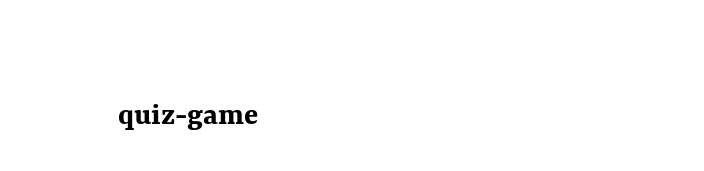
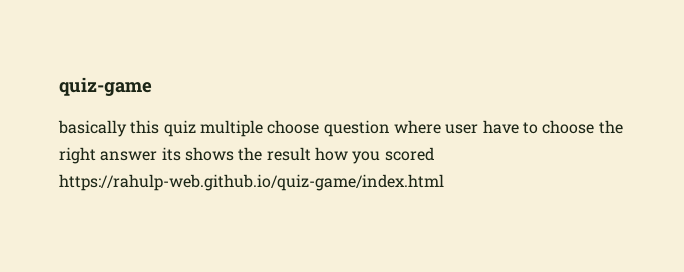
(258, 117) none -> [58,120,623,137] [59,147,434,164] [59,174,444,191] // basically this quiz multiple choose question where user have to choose the right answer its shows the result how you scored https://rahulp-web.github.io/quiz-game/index.html

